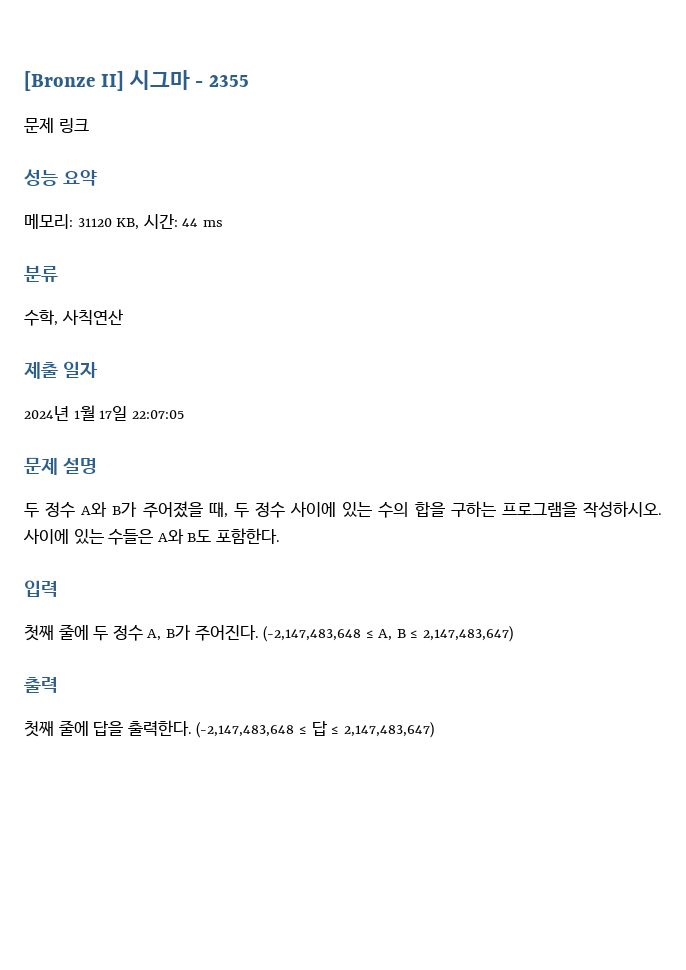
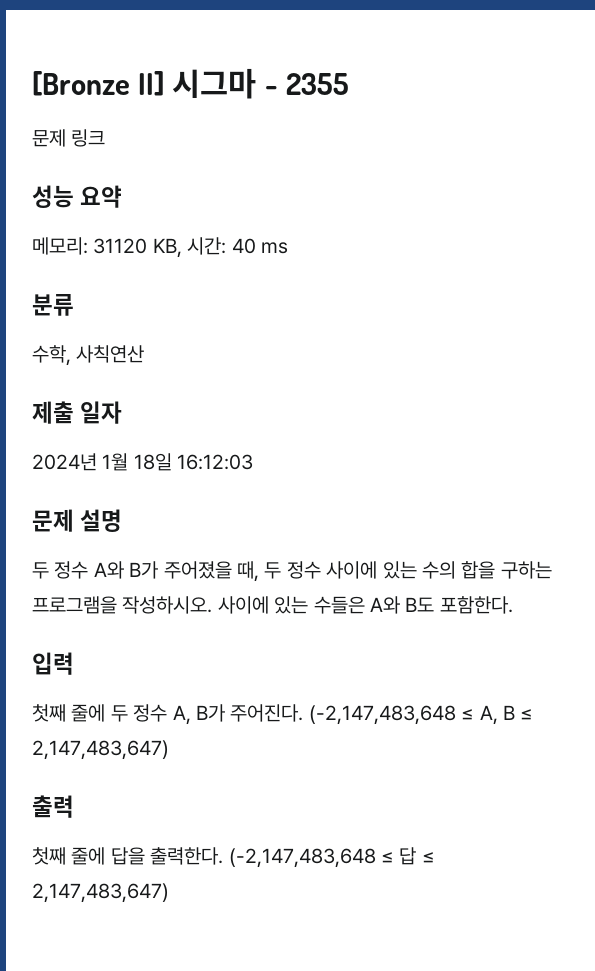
[182,218,199,227] 44 -> [231,238,256,254] 40
[99,406,184,421] 17일 22:07:05 -> [133,453,254,471] 18일 16:12:03

